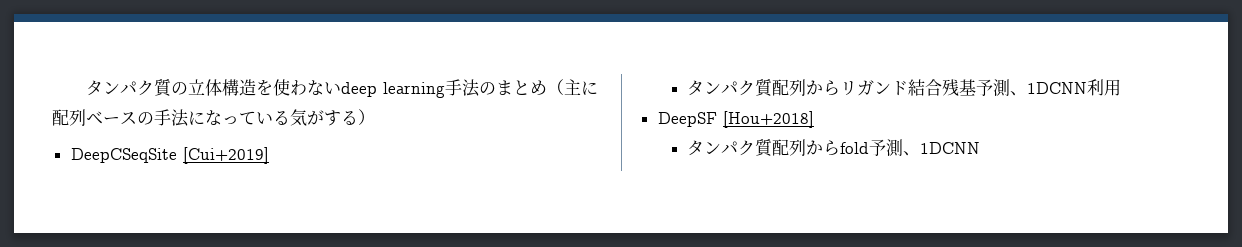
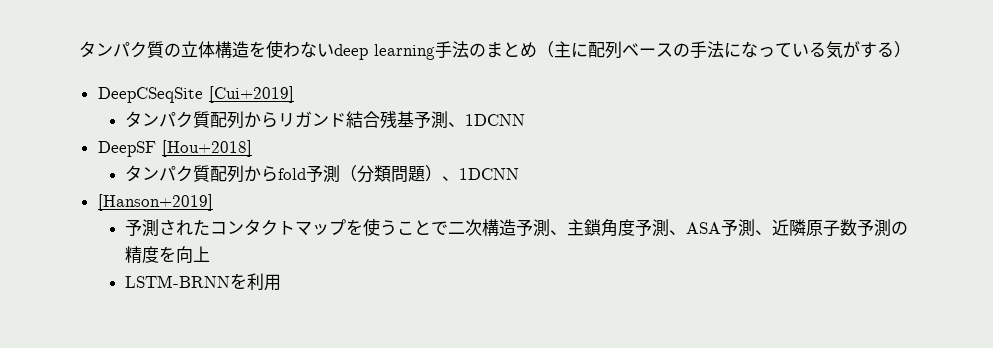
[1087,79,1122,96] 利用 -> (526, 120) none
[903,142,981,156] 、1DCNN -> [340,165,520,183] [97,194,213,211] [125,218,909,237] [125,246,211,263] [125,273,282,291] （分類問題）、1DCNN // [Hanson+2019] // 予測されたコンタクトマップを使うことで二次構造予測、主鎖角度予測、ASA予測、近隣原子数予測の精度を向上 // LSTM-BRNNを利用

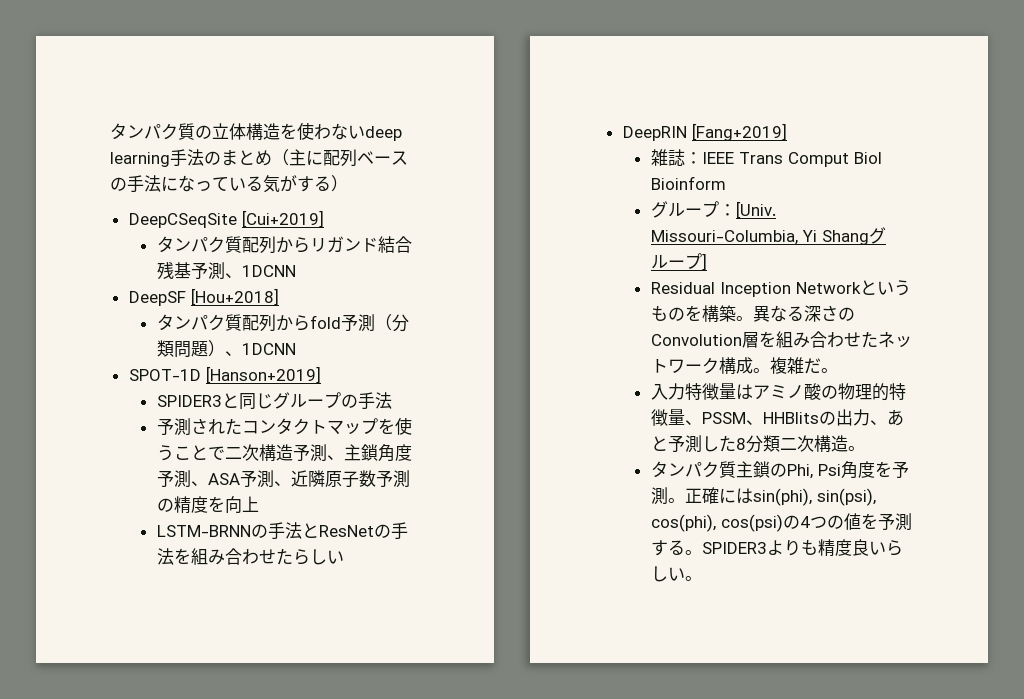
(520, 174) none -> [128,369,201,381] SPOT-1D
(213, 202) none -> [156,392,392,410] // SPIDER3と同じグループの手法
[230,273,282,291] を利用 -> [250,522,408,540] [156,548,344,565] [622,123,787,141] [650,149,882,167] [650,176,726,190] [650,201,776,219] [650,227,886,245] [650,253,707,271] [650,280,911,297] [650,305,855,322] [650,331,912,348] [650,357,838,374] [650,383,906,401] [650,409,904,426] [650,435,865,453] [650,461,909,479] [650,487,876,506] [650,513,912,532] [650,539,903,556] [650,566,702,582] の手法とResNetの手法を組み合わせたらしい // DeepRIN [Fang+2019] // 雑誌：IEEE Trans Comput Biol Bioinform // グループ：[Univ. Missouri-Columbia, Yi Shangグループ] // Residual Inception Networkというものを構築。異なる深さのConvolution層を組み合わせたネットワーク構成。複雑だ。 // 入力特徴量はアミノ酸の物理的特徴量、PSSM、HHBlitsの出力、あと予測した8分類二次構造。 // タンパク質主鎖のPhi, Psi角度を予測。正確にはsin(phi), sin(psi), cos(phi), cos(psi)の4つの値を予測する。SPIDER3よりも精度良いらしい。

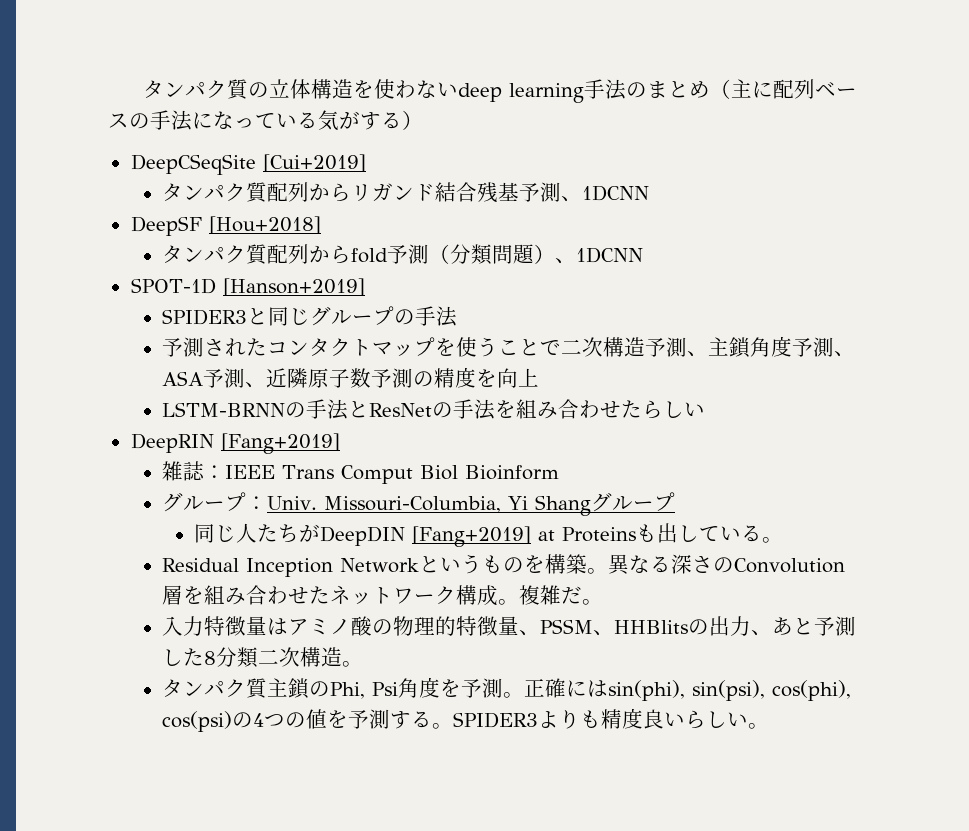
[735,201,776,219] [Univ. -> [267,496,318,510] Univ.
[701,253,707,271] ] -> [193,523,783,547] // 同じ人たちがDeepDIN [Fang+2019] at Proteinsも出している。

